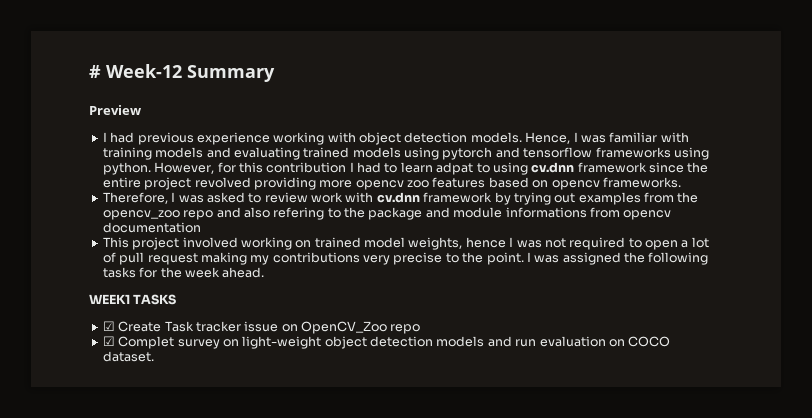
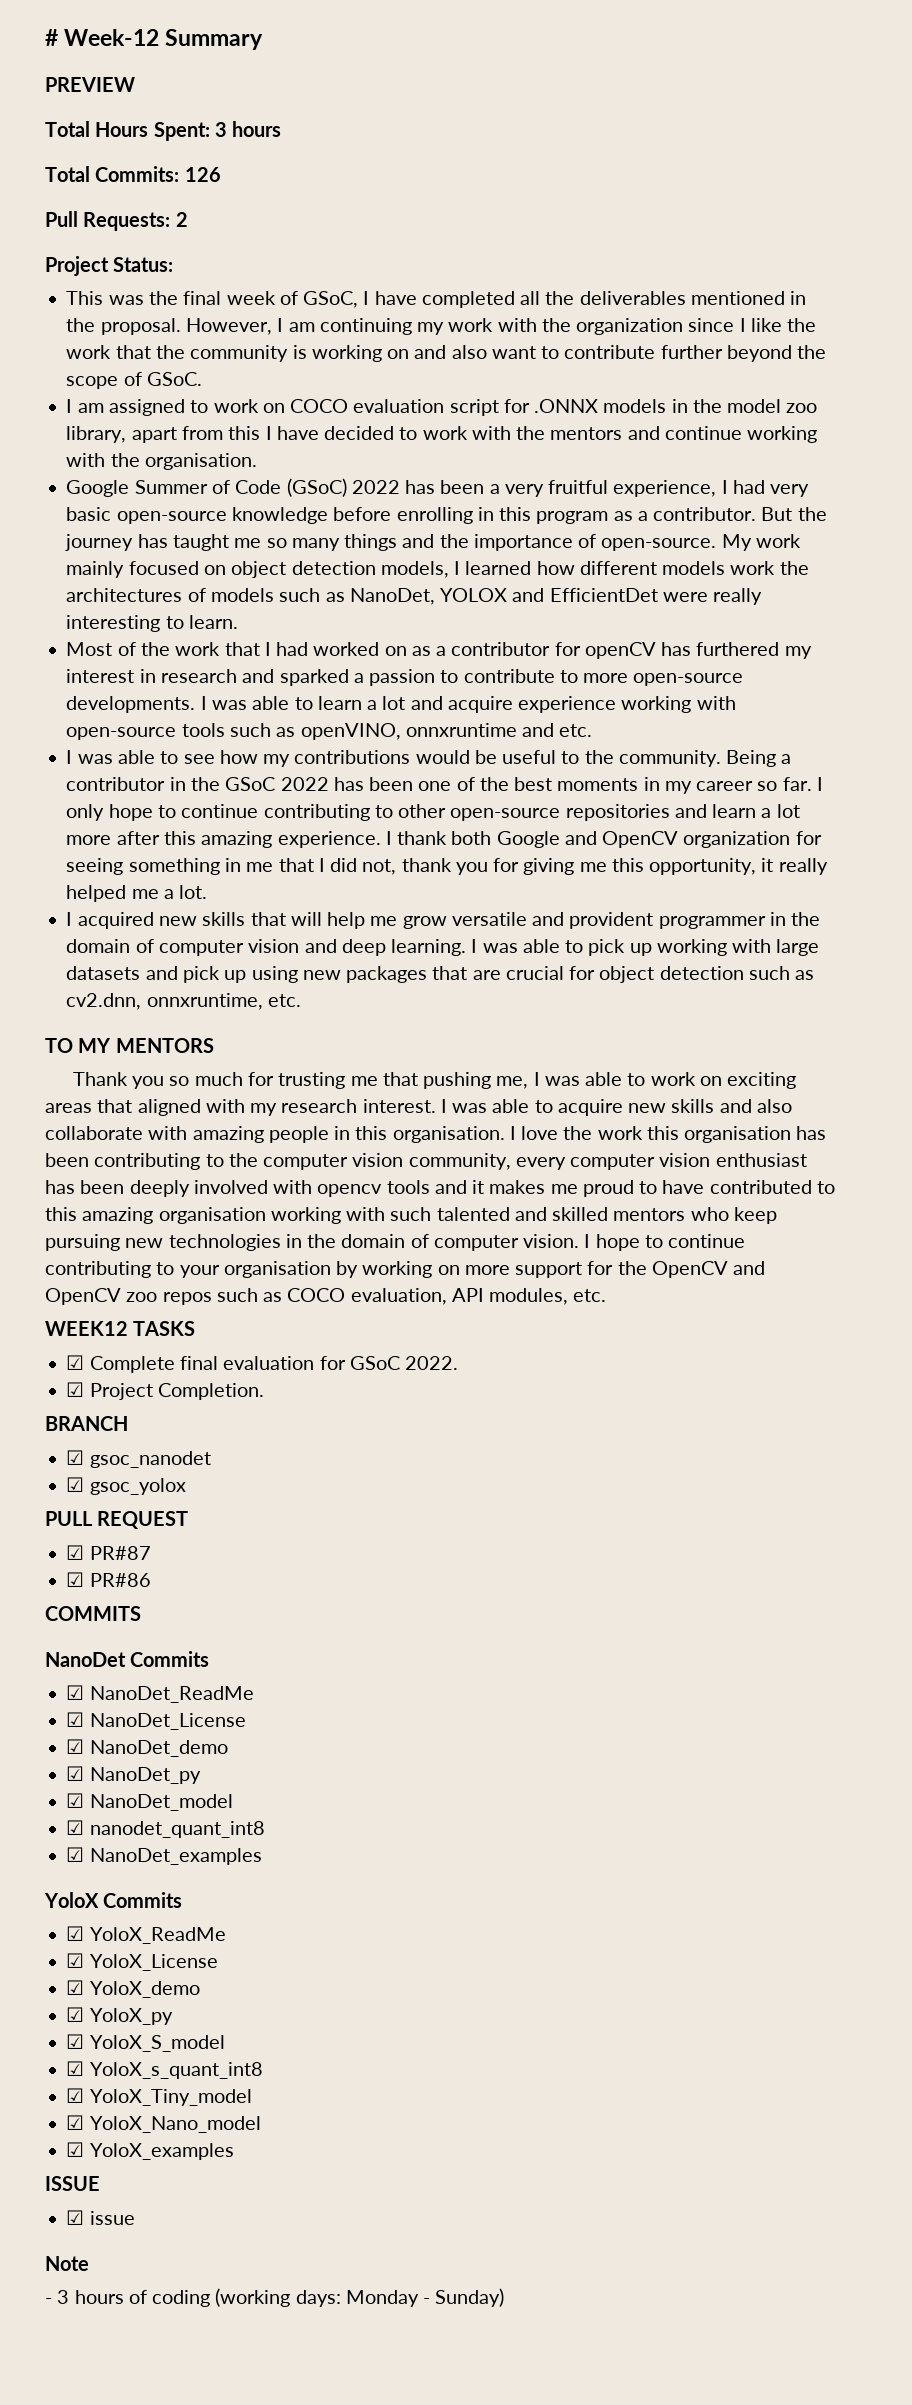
[89,105,141,115] [102,132,689,145] [102,147,709,160] [102,162,709,175] [102,177,681,190] [102,192,699,205] [102,207,672,220] [102,222,201,233] [102,237,709,250] [102,252,709,265] [102,267,265,278] [89,294,177,305] [102,321,421,334] [102,336,671,349] [102,351,154,362] Preview // I had previous experience working with object detection models. Hence, I was familiar with training models and evaluating trained models using pytorch and tensorflow frameworks using python. However, for this contribution I had to learn adpat to using cv.dnn framework since the entire project revolved providing more opencv zoo features based on opencv frameworks. // Therefore, I was asked to review work with cv.dnn framework by trying out examples from the opencv_zoo repo and also refering to the package and module informations from opencv documentation // This project involved working on trained model weights, hence I was not required to open a lot of pull request making my contributions very precise to the point. I was assigned the following tasks for the week ahead. // WEEK1 TASKS // ☑ Create Task tracker issue on OpenCV_Zoo repo // ☑ Complet survey on light-weight object detection models and run evaluation on COCO dataset. -> [45,77,135,92] [45,121,282,141] [45,166,221,182] [45,211,188,231] [45,256,174,276] [66,291,807,308] [66,318,817,335] [66,345,827,362] [66,372,202,389] [66,399,818,416] [66,426,818,443] [66,453,257,470] [66,478,810,497] [66,507,827,524] [65,534,801,551] [66,561,809,578] [66,588,763,605] [66,615,238,632] [66,642,812,659] [66,669,744,686] [66,696,736,713] [66,723,593,740] [66,750,792,767] [66,777,823,794] [66,804,800,821] [66,831,822,848] [66,858,828,875] [66,885,208,902] [66,912,821,929] [66,939,820,956] [66,966,815,983] [66,993,301,1010] [45,1038,214,1053] [72,1072,797,1089] [45,1099,792,1116] [45,1126,827,1143] [45,1153,807,1170] [45,1180,835,1197] [45,1207,777,1224] [45,1234,746,1251] [45,1261,766,1278] [45,1288,607,1305] [45,1321,196,1336] [66,1355,459,1373] [66,1382,264,1400] [45,1416,128,1431] [66,1450,211,1468] [66,1477,186,1495] [45,1511,189,1529] [66,1545,151,1560] [66,1572,151,1587] [45,1606,141,1621] [45,1651,210,1667] [66,1685,254,1703] [66,1712,246,1730] [66,1739,228,1757] [66,1766,201,1784] [66,1793,233,1811] [66,1820,265,1838] [66,1847,262,1865] [44,1892,183,1908] [66,1926,226,1944] [66,1953,218,1971] [66,1980,200,1998] [66,2007,173,2025] [66,2034,225,2052] [66,2061,263,2079] [66,2088,252,2106] [66,2115,261,2133] [66,2142,234,2160] [45,2176,100,2191] [66,2210,135,2225] [45,2256,89,2271] [45,2288,505,2307] PREVIEW // Total Hours Spent: 3 hours // Total Commits: 126 // Pull Requests: 2 // Project Status: // This was the final week of GSoC, I have completed all the deliverables mentioned in the proposal. However, I am continuing my work with the organization since I like the work that the community is working on and also want to contribute further beyond the scope of GSoC. // I am assigned to work on COCO evaluation script for .ONNX models in the model zoo library, apart from this I have decided to work with the mentors and continue working with the organisation. // Google Summer of Code (GSoC) 2022 has been a very fruitful experience, I had very basic open-source knowledge before enrolling in this program as a contributor. But the journey has taught me so many things and the importance of open-source. My work mainly focused on object detection models, I learned how different models work the architectures of models such as NanoDet, YOLOX and EfficientDet were really interesting to learn. // Most of the work that I had worked on as a contributor for openCV has furthered my interest in research and sparked a passion to contribute to more open-source developments. I was able to learn a lot and acquire experience working with open-source tools such as openVINO, onnxruntime and etc. // I was able to see how my contributions would be useful to the community. Being a contributor in the GSoC 2022 has been one of the best moments in my career so far. I only hope to continue contributing to other open-source repositories and learn a lot more after this amazing experience. I thank both Google and OpenCV organization for seeing something in me that I did not, thank you for giving me this opportunity, it really helped me a lot. // I acquired new skills that will help me grow versatile and provident programmer in the domain of computer vision and deep learning. I was able to pick up working with large datasets and pick up using new packages that are crucial for object detection such as cv2.dnn, onnxruntime, etc. // TO MY MENTORS // Thank you so much for trusting me that pushing me, I was able to work on exciting areas that aligned with my research interest. I was able to acquire new skills and also collaborate with amazing people in this organisation. I love the work this organisation has been contributing to the computer vision community, every computer vision enthusiast has been deeply involved with opencv tools and it makes me proud to have contributed to this amazing organisation working with such talented and skilled mentors who keep pursuing new technologies in the domain of computer vision. I hope to continue contributing to your organisation by working on more support for the OpenCV and OpenCV zoo repos such as COCO evaluation, API modules, etc. // WEEK12 TASKS // ☑ Complete final evaluation for GSoC 2022. // ☑ Project Completion. // BRANCH // ☑ gsoc_nanodet // ☑ gsoc_yolox // PULL REQUEST // ☑ PR#87 // ☑ PR#86 // COMMITS // NanoDet Commits // ☑ NanoDet_ReadMe // ☑ NanoDet_License // ☑ NanoDet_demo // ☑ NanoDet_py // ☑ NanoDet_model // ☑ nanodet_quant_int8 // ☑ NanoDet_examples // YoloX Commits // ☑ YoloX_ReadMe // ☑ YoloX_License // ☑ YoloX_demo // ☑ YoloX_py // ☑ YoloX_S_model // ☑ YoloX_s_quant_int8 // ☑ YoloX_Tiny_model // ☑ YoloX_Nano_model // ☑ YoloX_examples // ISSUE // ☑ issue // Note // - 3 hours of coding (working days: Monday - Sunday)

